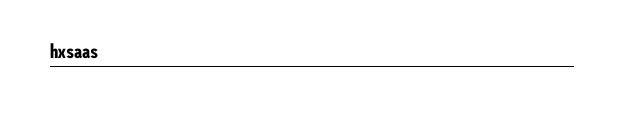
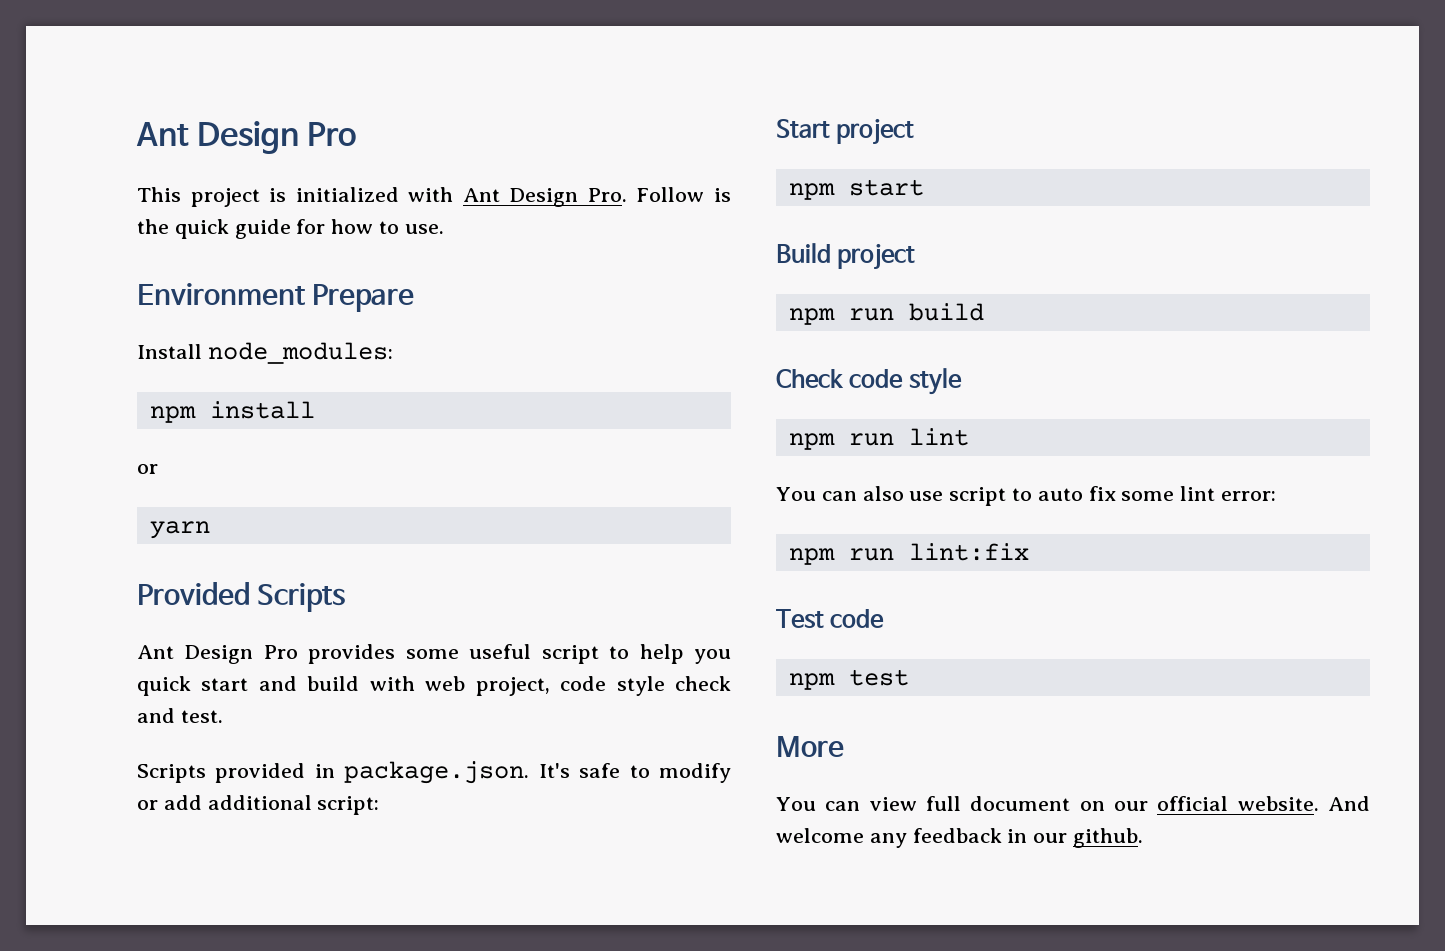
[50,43,98,59] hxsaas -> [136,121,357,154] [137,187,732,207] [137,219,444,239] [137,283,415,312] [137,342,393,364] [149,401,315,423] [137,464,158,474] [149,521,210,539] [137,582,346,612] [137,644,732,664] [137,676,732,696] [137,708,223,723] [137,761,732,784] [137,795,380,815] [776,118,915,145] [788,179,924,200] [776,243,916,270] [788,303,984,325] [776,368,962,395] [788,428,969,450] [776,486,1277,506] [788,543,1029,565] [776,609,885,629] [788,669,909,690] [776,736,844,757] [776,796,1370,811] [776,828,1144,848] Ant Design Pro // This project is initialized with Ant Design Pro. Follow is the quick guide for how to use. // Environment Prepare // Install node_modules: // npm install // or // yarn // Provided Scripts // Ant Design Pro provides some useful script to help you quick start and build with web project, code style check and test. // Scripts provided in package.json. It's safe to modify or add additional script: // Start project // npm start // Build project // npm run build // Check code style // npm run lint // You can also use script to auto fix some lint error: // npm run lint:fix // Test code // npm test // More // You can view full document on our official website. And welcome any feedback in our github.

